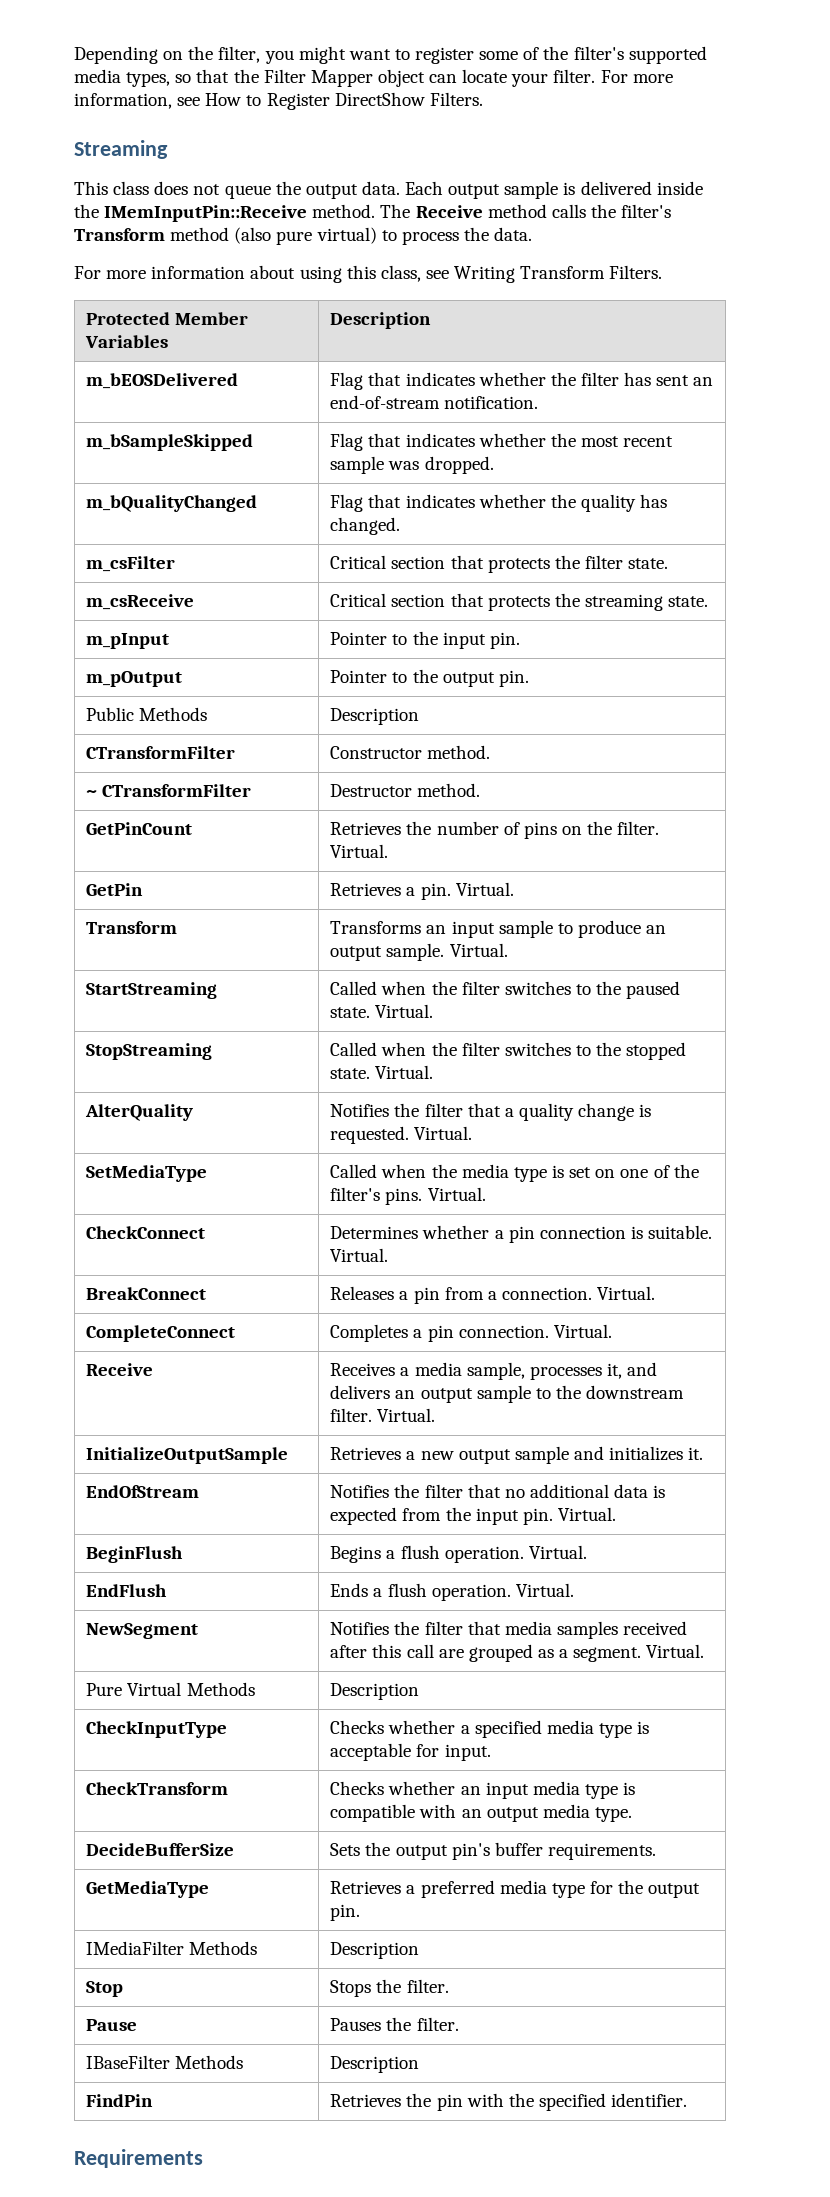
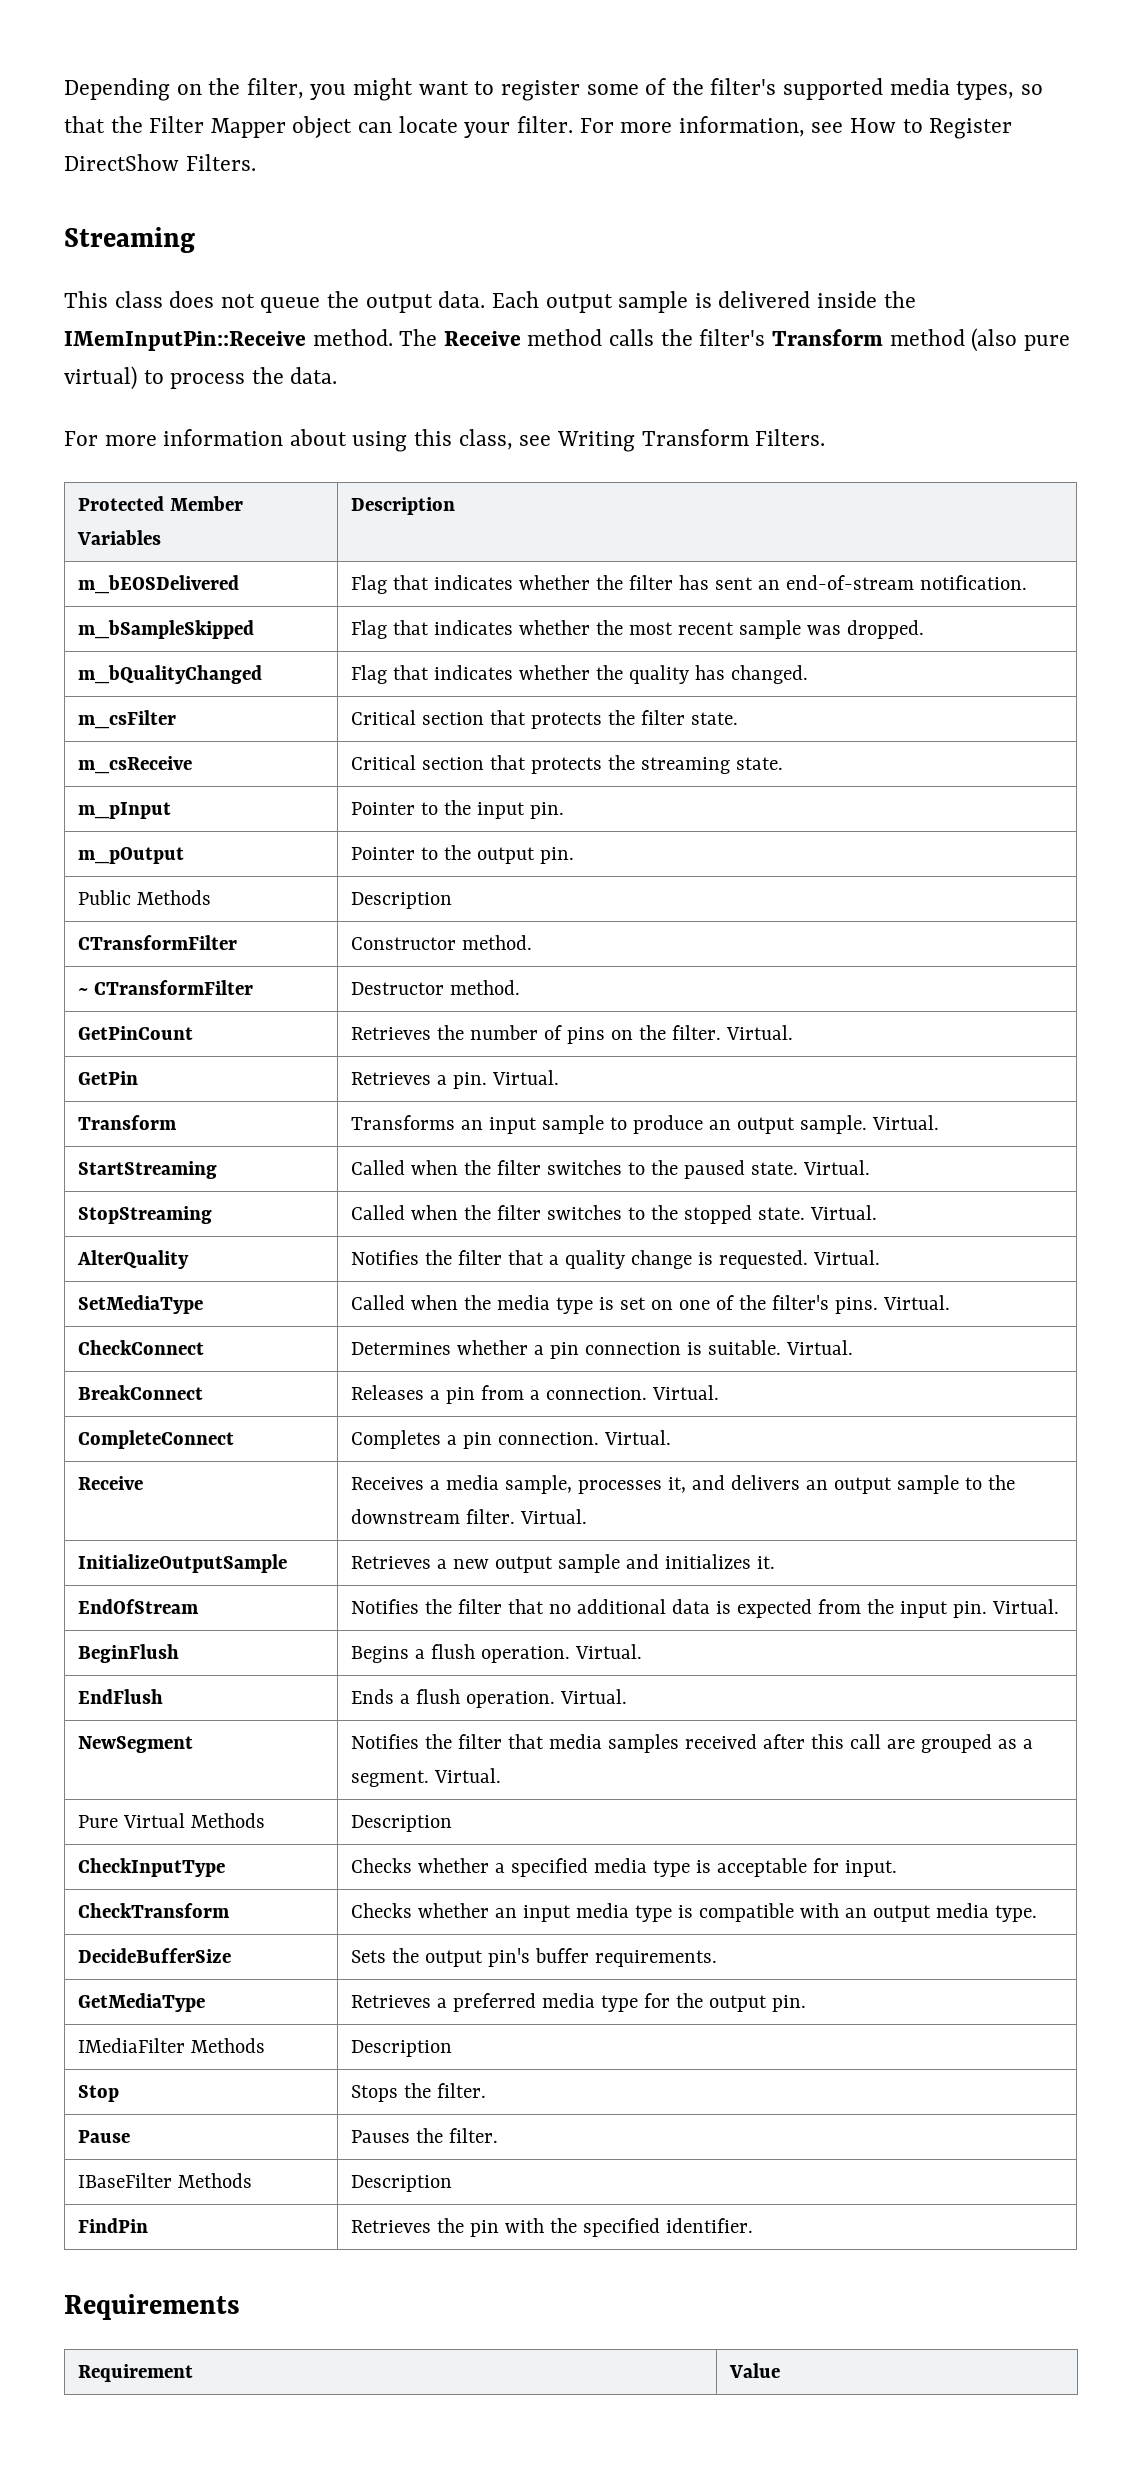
(203, 2158) none -> [78,2364,194,2382] [729,2363,781,2378] // Requirement | Value

